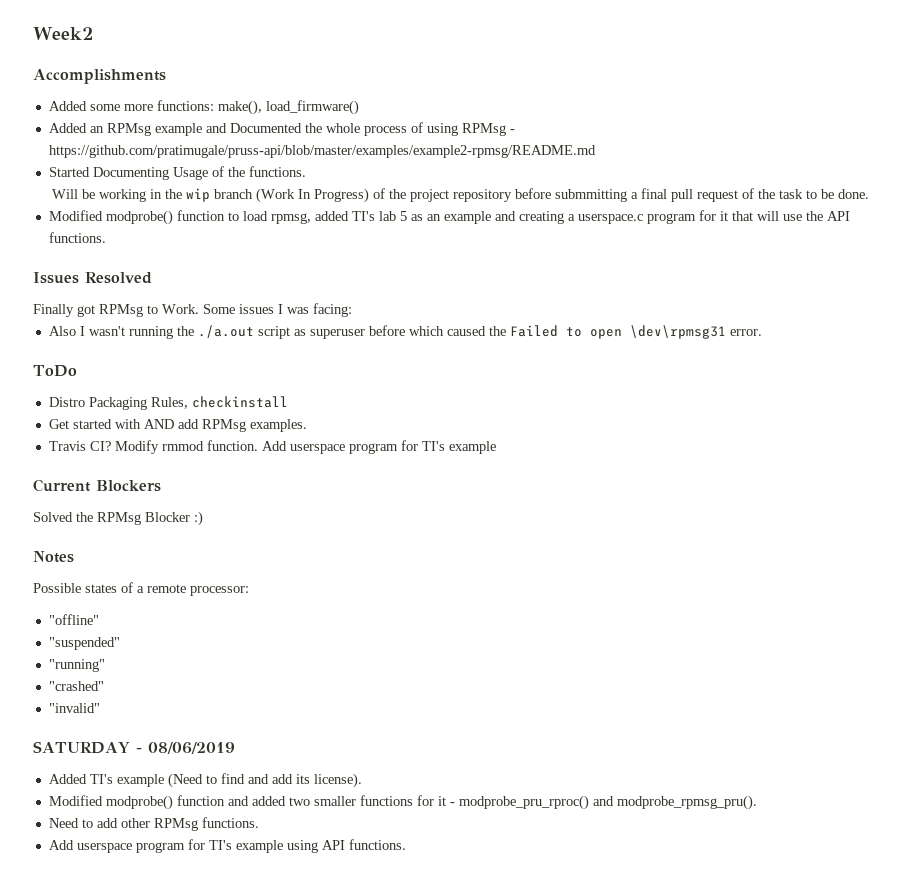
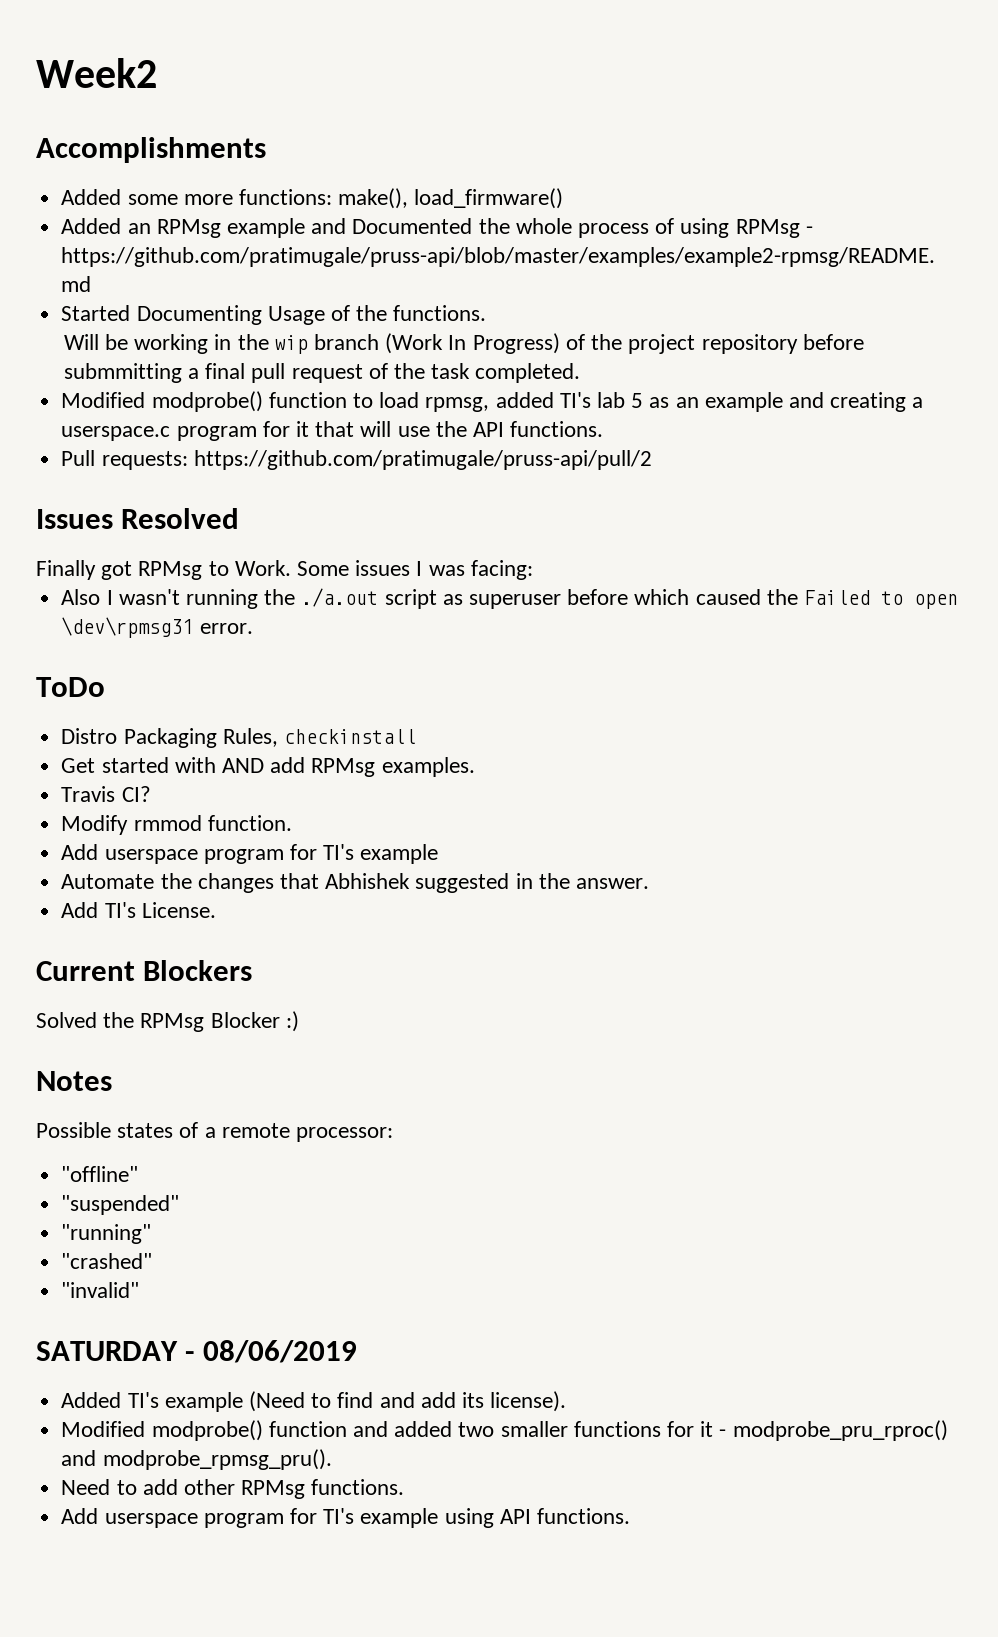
[806,189,870,199] to be done. -> [475,363,581,383] completed.
(106, 237) none -> [61,450,652,470] // Pull requests: https://github.com/pratimugale/pruss-api/pull/2
(111, 446) none -> (151, 794) //
[261,440,496,454] Add userspace program for TI's example -> [61,844,439,864] [61,873,649,893] [61,902,216,918] // Add userspace program for TI's example // Automate the changes that Abhishek suggested in the answer. // Add TI's License.

